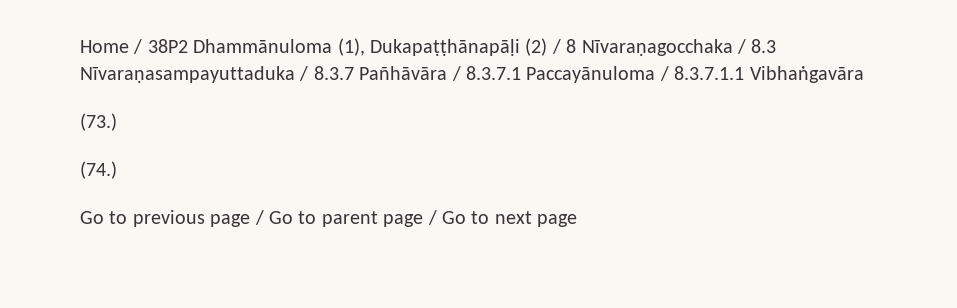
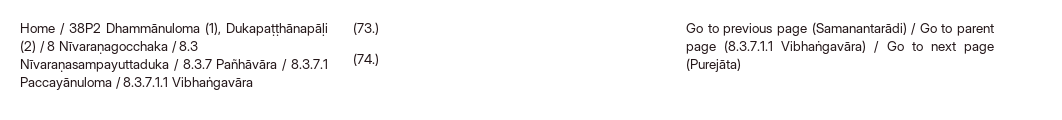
(251, 220) none -> [811,22,907,35] (Samanantarādi)
(424, 220) none -> [724,40,867,54] (8.3.7.1.1 Vibhaṅgavāra)
(578, 220) none -> [686,58,741,72] (Purejāta)

